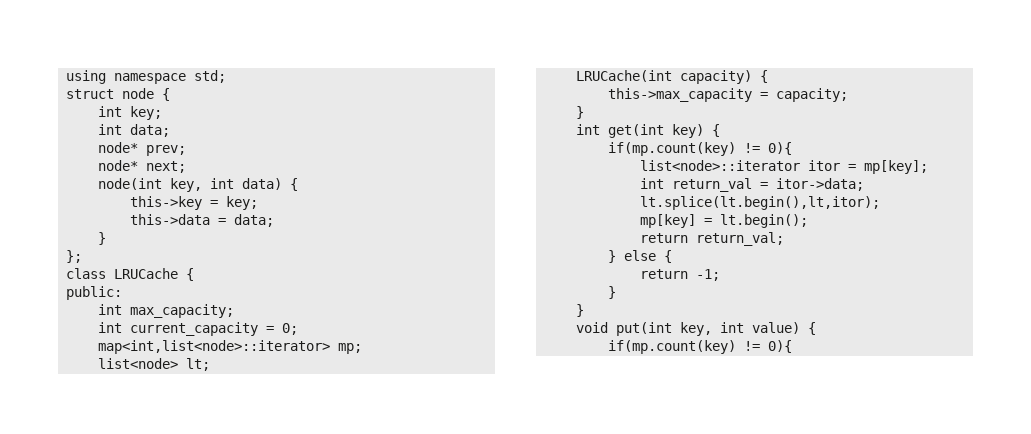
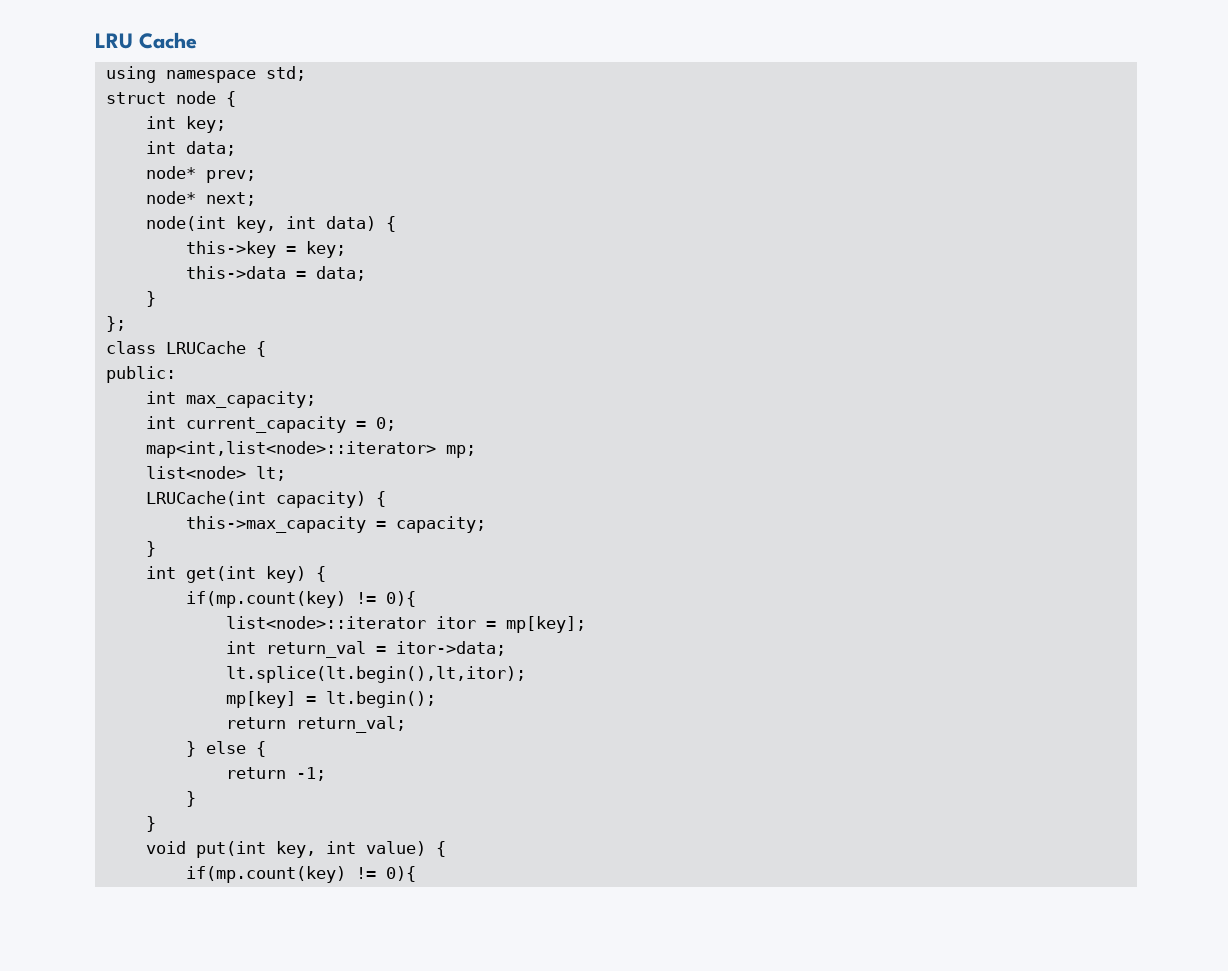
(66, 77) none -> [95,32,197,49] LRU Cache //

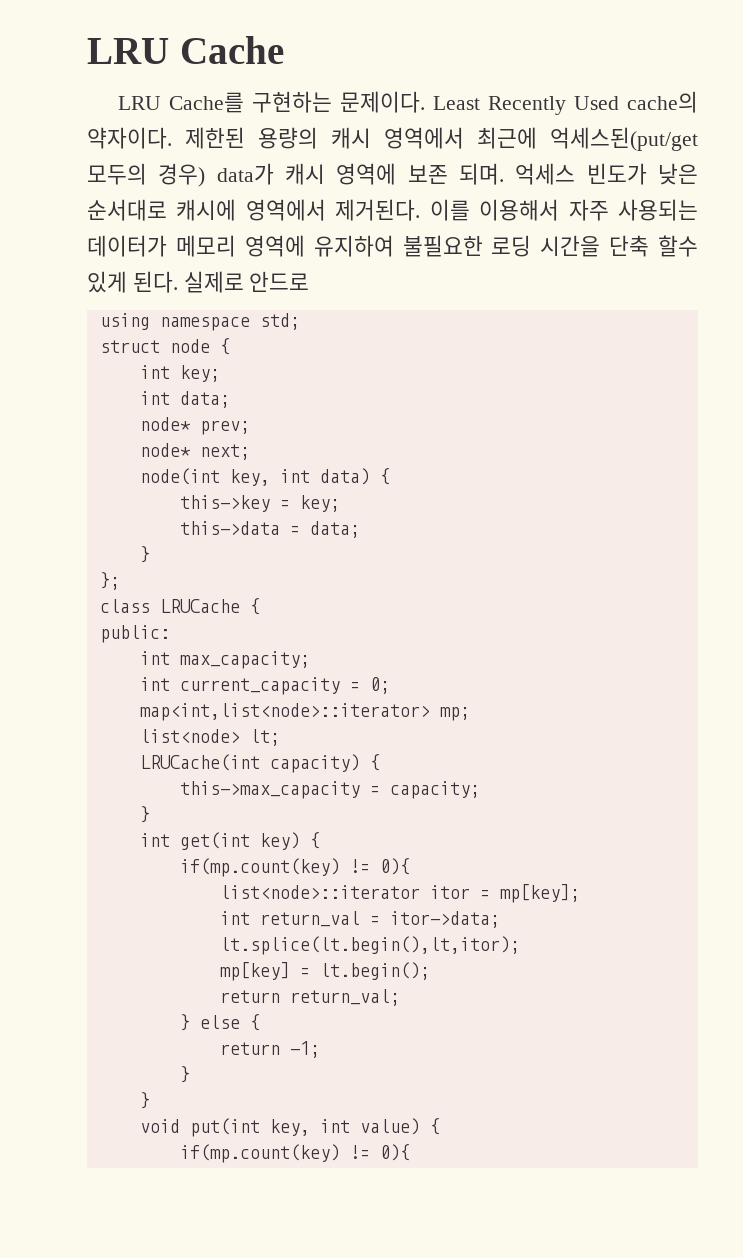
(197, 40) none -> [117,91,698,115] [87,127,698,151] [87,163,698,187] [87,199,699,221] [87,235,698,257] [87,271,310,293] // LRU Cache를 구현하는 문제이다. Least Recently Used cache의 약자이다. 제한된 용량의 캐시 영역에서 최근에 억세스된(put/get 모두의 경우) data가 캐시 영역에 보존 되며. 억세스 빈도가 낮은 순서대로 캐시에 영역에서 제거된다. 이를 이용해서 자주 사용되는 데이터가 메모리 영역에 유지하여 불필요한 로딩 시간을 단축 할수 있게 된다. 실제로 안드로

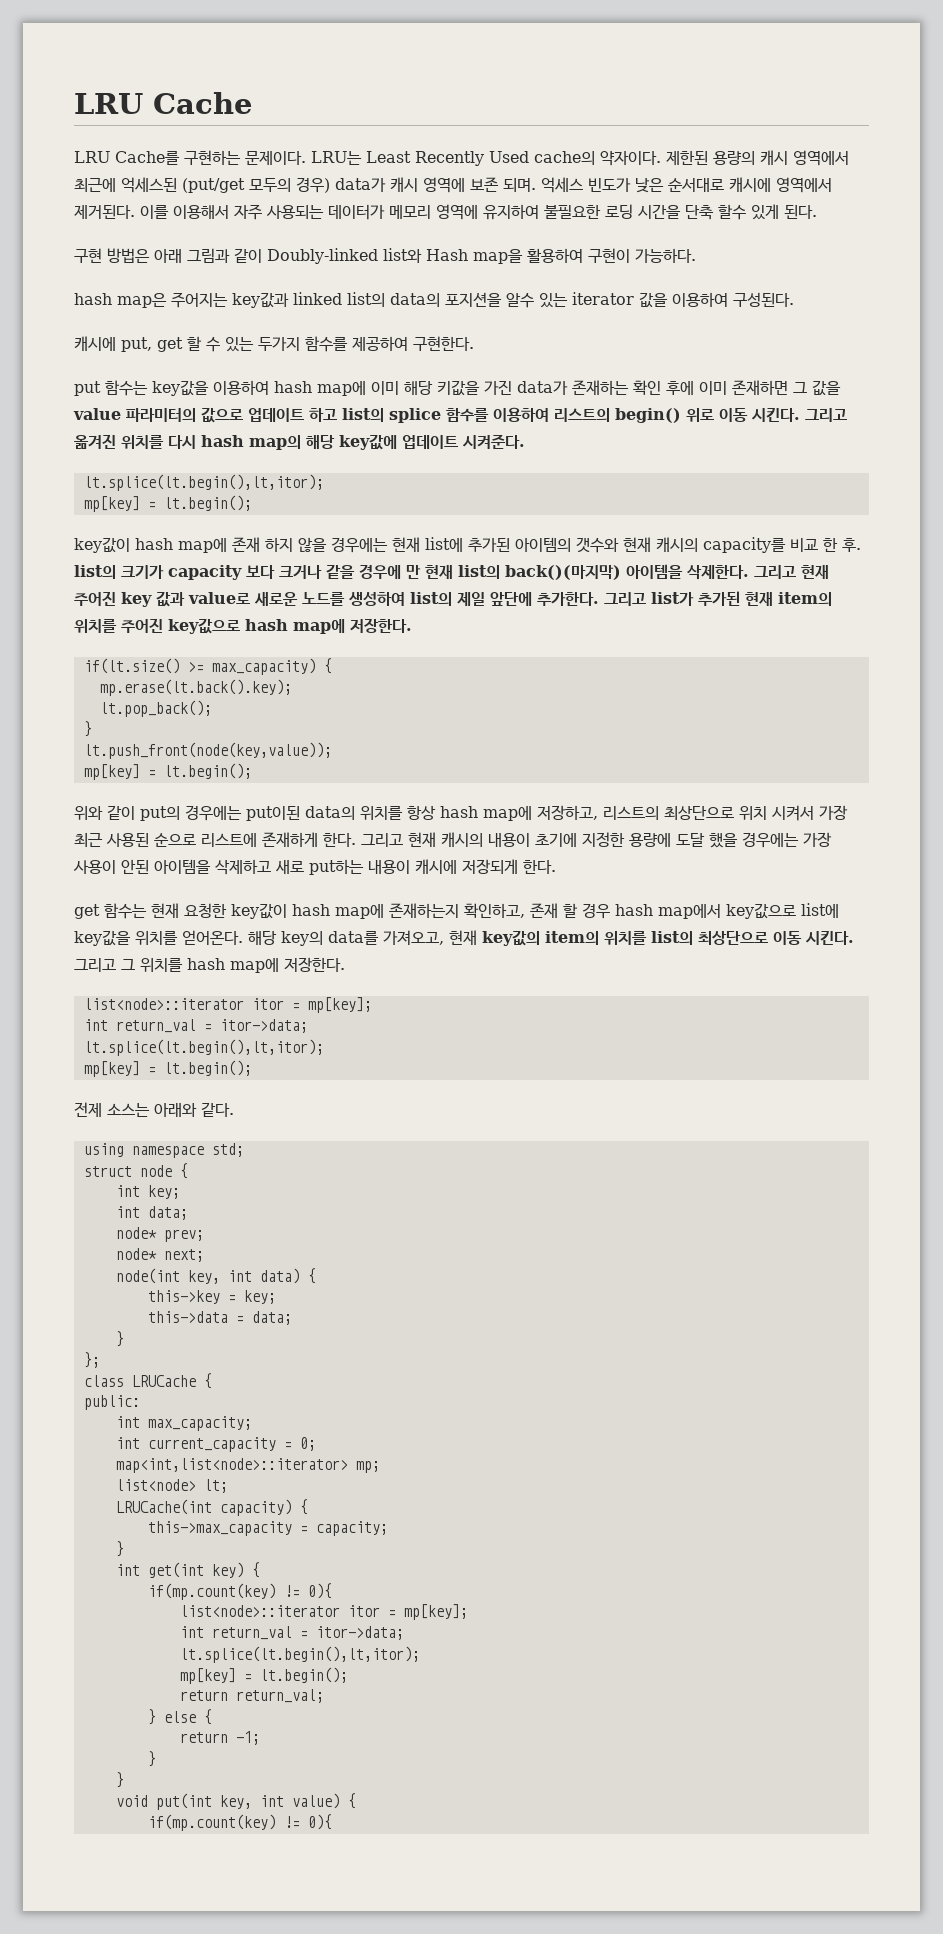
(425, 102) none -> [311,151,362,165] LRU는
[550,127,698,151] 억세스된(put/get -> [121,177,245,193] 억세스된 (put/get
[183,271,310,293] 실제로 안드로 -> [74,248,696,264] [74,292,794,308] [74,336,474,352] [74,380,841,396] [73,407,847,423] [74,434,525,450] [83,474,324,491] [83,495,252,512] [74,537,861,553] [74,564,829,580] [74,591,832,607] [74,618,412,634] [83,658,332,675] [99,679,292,696] [99,700,212,717] [83,721,92,737] [83,742,332,759] [83,763,252,780] [74,805,848,821] [74,832,832,848] [73,859,556,875] [74,903,839,919] [74,930,854,946] [74,957,345,973] [83,997,372,1013] [83,1019,308,1033] [83,1039,324,1056] [83,1060,252,1077] [74,1102,234,1117] // 구현 방법은 아래 그림과 같이 Doubly-linked list와 Hash map을 활용하여 구현이 가능하다. // hash map은 주어지는 key값과 linked list의 data의 포지션을 알수 있는 iterator 값을 이용하여 구성된다. // 캐시에 put, get 할 수 있는 두가지 함수를 제공하여 구현한다. // put 함수는 key값을 이용하여 hash map에 이미 해당 키값을 가진 data가 존재하는 확인 후에 이미 존재하면 그 값을 value 파라미터의 값으로 업데이트 하고 list의 splice 함수를 이용하여 리스트의 begin() 위로 이동 시킨다. 그리고 옮겨진 위치를 다시 hash map의 해당 key값에 업데이트 시켜준다. // lt.splice(lt.begin(),lt,itor); // mp[key] = lt.begin(); // key값이 hash map에 존재 하지 않을 경우에는 현재 list에 추가된 아이템의 갯수와 현재 캐시의 capacity를 비교 한 후. list의 크기가 capacity 보다 크거나 같을 경우에 만 현재 list의 back()(마지막) 아이템을 삭제한다. 그리고 현재 주어진 key 값과 value로 새로운 노드를 생성하여 list의 제일 앞단에 추가한다. 그리고 list가 추가된 현재 item의 위치를 주어진 key값으로 hash map에 저장한다. // if(lt.size() >= max_capacity) { // mp.erase(lt.back().key); // lt.pop_back(); // } // lt.push_front(node(key,value)); // mp[key] = lt.begin(); // 위와 같이 put의 경우에는 put이된 data의 위치를 항상 hash map에 저장하고, 리스트의 최상단으로 위치 시켜서 가장 최근 사용된 순으로 리스트에 존재하게 한다. 그리고 현재 캐시의 내용이 초기에 지정한 용량에 도달 했을 경우에는 가장 사용이 안된 아이템을 삭제하고 새로 put하는 내용이 캐시에 저장되게 한다. // get 함수는 현재 요청한 key값이 hash map에 존재하는지 확인하고, 존재 할 경우 hash map에서 key값으로 list에 key값을 위치를 얻어온다. 해당 key의 data를 가져오고, 현재 key값의 item의 위치를 list의 최상단으로 이동 시킨다. 그리고 그 위치를 hash map에 저장한다. // list<node>::iterator itor = mp[key]; // int return_val = itor->data; // lt.splice(lt.begin(),lt,itor); // mp[key] = lt.begin(); // 전제 소스는 아래와 같다.

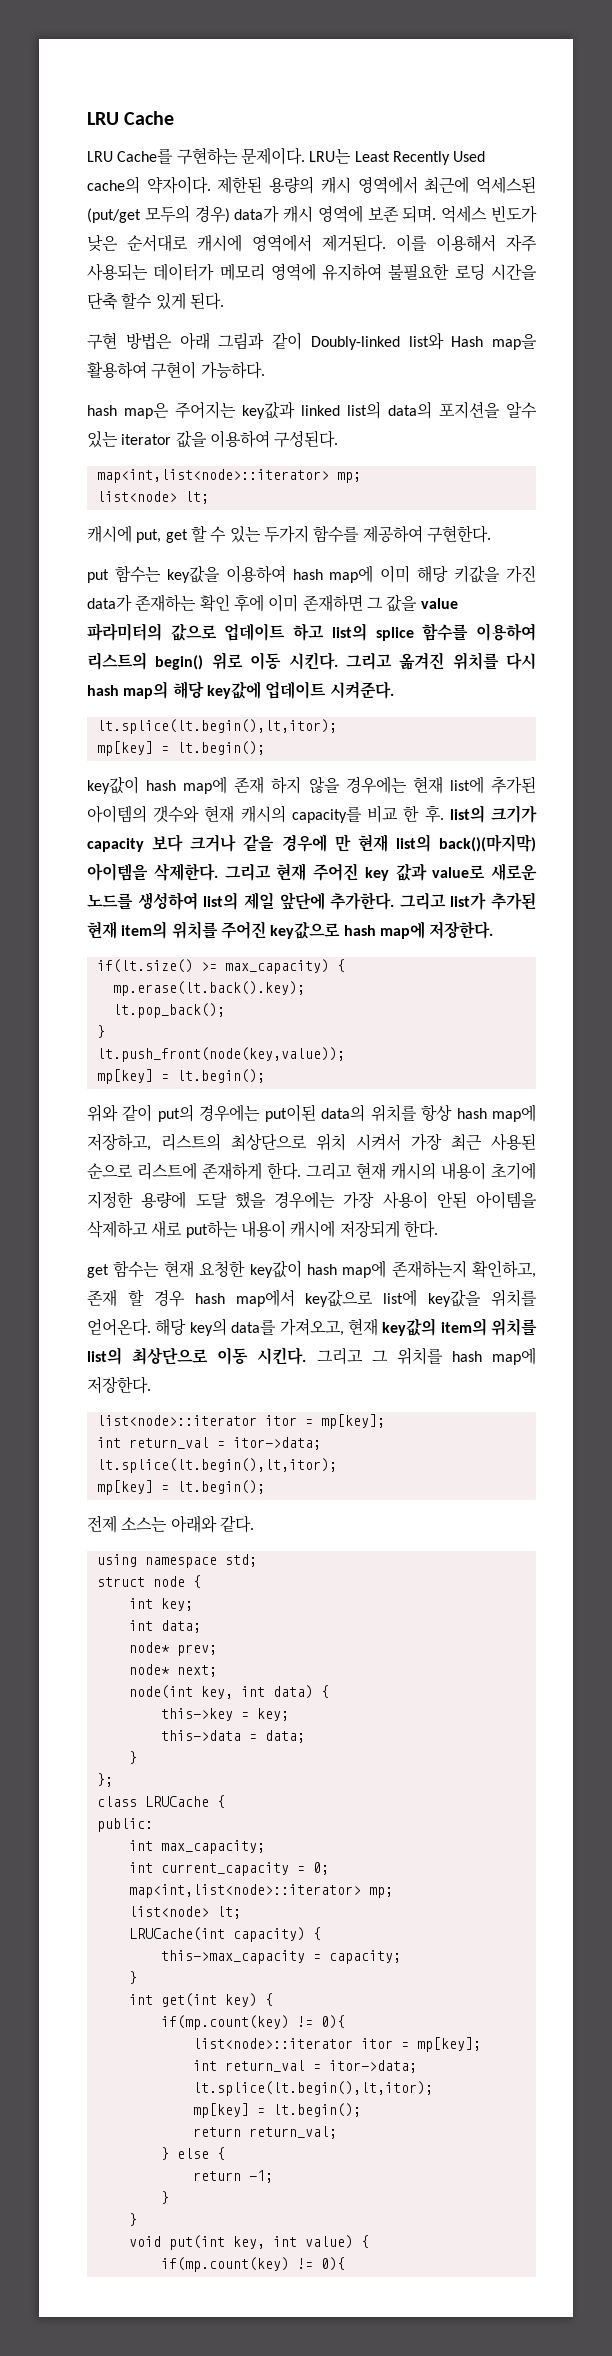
(794, 299) none -> [96,469,361,483] [96,491,209,504] // map<int,list<node>::iterator> mp; // list<node> lt;

